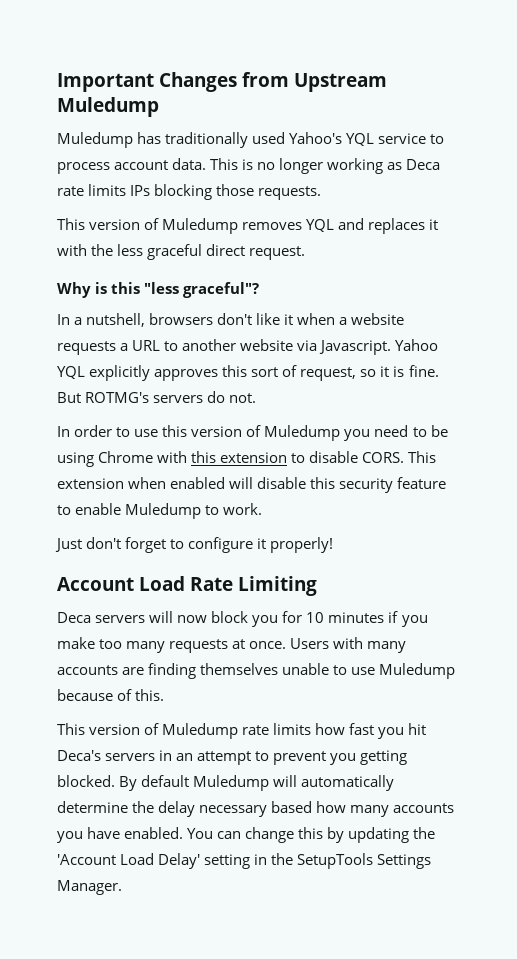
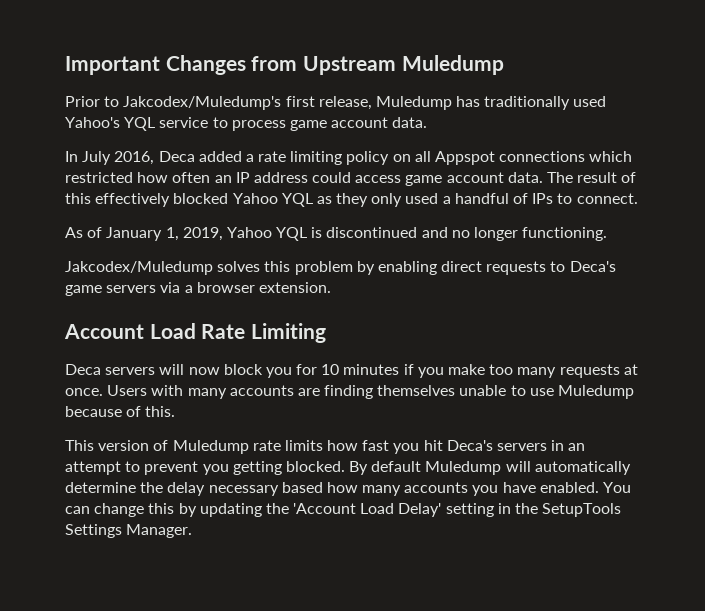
(159, 107) none -> [65,96,372,110] Prior to Jakcodex/Muledump's first release,
[114,158,441,174] [57,184,322,200] [57,218,439,234] [57,244,306,260] [57,282,260,298] [57,313,405,327] [57,339,439,355] [57,365,439,381] [57,391,257,403] [57,425,448,441] [57,451,437,467] [57,477,447,493] [57,503,263,519] [55,537,334,553] account data. This is no longer working as Deca rate limits IPs blocking those requests. // This version of Muledump removes YQL and replaces it with the less graceful direct request. // Why is this "less graceful"? // In a nutshell, browsers don't like it when a website requests a URL to another website via Javascript. Yahoo YQL explicitly approves this sort of request, so it is fine. But ROTMG's servers do not. // In order to use this version of Muledump you need to be using Chrome with this extension to disable CORS. This extension when enabled will disable this security feature to enable Muledump to work. // Just don't forget to configure it properly! -> [289,117,428,131] [65,151,633,165] [65,172,637,186] [65,193,638,207] [65,227,608,241] [65,261,616,275] [65,282,331,296] game account data. // In July 2016, Deca added a rate limiting policy on all Appspot connections which restricted how often an IP address could access game account data. The result of this effectively blocked Yahoo YQL as they only used a handful of IPs to connect. // As of January 1, 2019, Yahoo YQL is discontinued and no longer functioning. // Jakcodex/Muledump solves this problem by enabling direct requests to Deca's game servers via a browser extension.

